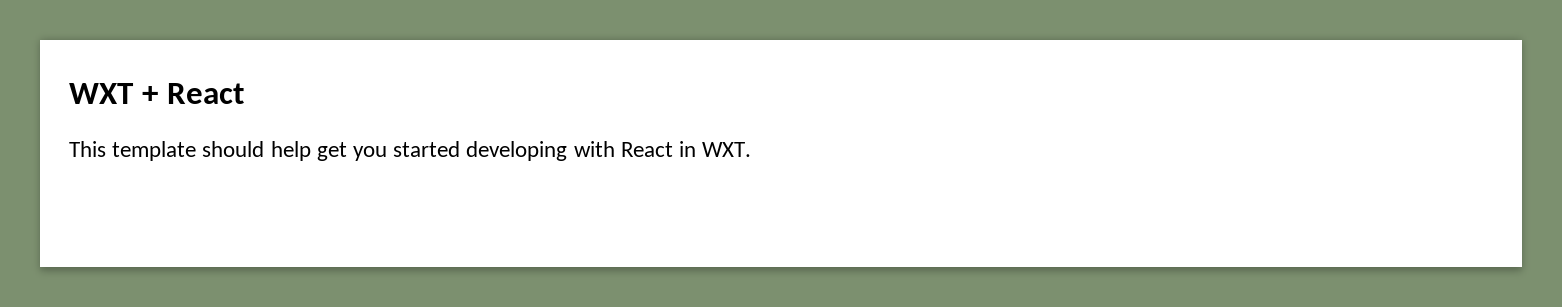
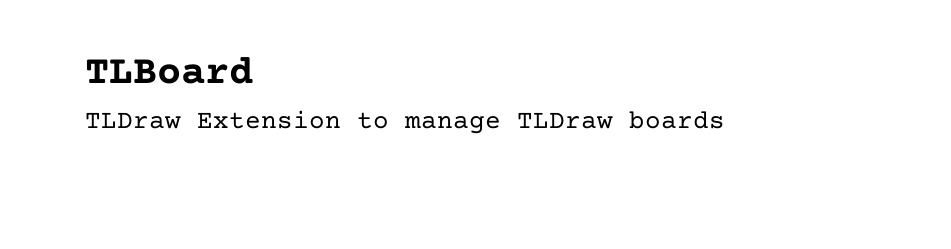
[69,83,244,104] [69,141,752,161] WXT + React // This template should help get you started developing with React in WXT. -> [85,57,253,84] [85,110,725,134] TLBoard // TLDraw Extension to manage TLDraw boards

